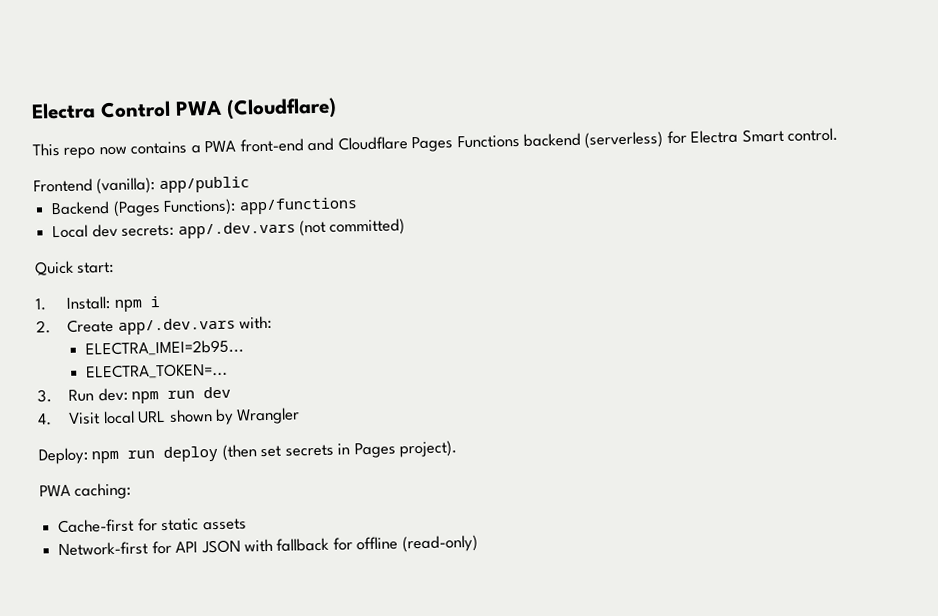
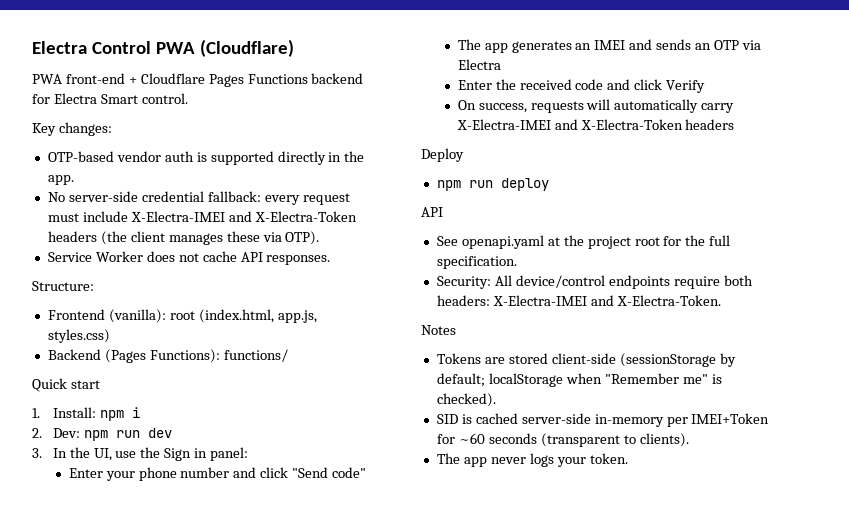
[32,141,201,159] This repo now contains a -> (295, 48) none
[307,137,335,152] and -> [128,77,137,84] +
[584,131,664,149] (serverless) -> (364, 78) none
[33,176,250,195] [51,197,358,217] [52,218,406,239] Frontend (vanilla): app/public // Backend (Pages Functions): app/functions // Local dev secrets: app/.dev.vars (not committed) -> [32,122,112,136] [47,151,365,165] [47,175,74,185] [47,191,350,205] [47,211,357,222] [47,231,320,245] [47,251,331,265] [32,281,94,291] [47,309,317,323] [47,329,110,343] [47,349,288,363] Key changes: // OTP-based vendor auth is supported directly in the app. // No server-side credential fallback: every request must include X-Electra-IMEI and X-Electra-Token headers (the client manages these via OTP). // Service Worker does not cache API responses. // Structure: // Frontend (vanilla): root (index.html, app.js, styles.css) // Backend (Pages Functions): functions/
[77,261,115,274] start: -> [70,380,100,389] start
[67,315,273,335] [85,339,245,357] [86,362,229,380] [37,386,232,404] [37,407,301,426] [38,440,458,465] [39,482,132,500] [58,518,247,534] [58,534,478,557] Create app/.dev.vars with: // ELECTRA_IMEI=2b95... // ELECTRA_TOKEN=... // 3. Run dev: npm run dev // 4. Visit local URL shown by Wrangler // Deploy: npm run deploy (then set secrets in Pages project). // PWA caching: // Cache-first for static assets // Network-first for API JSON with fallback for offline (read-only) -> [52,428,172,441] [32,447,249,461] [68,467,367,481] [457,39,761,53] [457,59,501,70] [457,79,706,93] [457,99,735,113] [456,119,735,130] [421,148,464,162] [436,178,549,191] [421,207,443,217] [436,235,731,249] [436,256,517,269] [436,275,753,289] [436,295,721,306] [421,325,456,335] [436,353,736,367] [436,373,722,387] [436,393,496,407] [436,413,770,427] [436,433,689,447] [436,453,628,467] Dev: npm run dev // 3. In the UI, use the Sign in panel: // Enter your phone number and click "Send code" // The app generates an IMEI and sends an OTP via Electra // Enter the received code and click Verify // On success, requests will automatically carry X-Electra-IMEI and X-Electra-Token headers // Deploy // npm run deploy // API // See openapi.yaml at the project root for the full specification. // Security: All device/control endpoints require both headers: X-Electra-IMEI and X-Electra-Token. // Notes // Tokens are stored client-side (sessionStorage by default; localStorage when "Remember me" is checked). // SID is cached server-side in-memory per IMEI+Token for ~60 seconds (transparent to clients). // The app never logs your token.

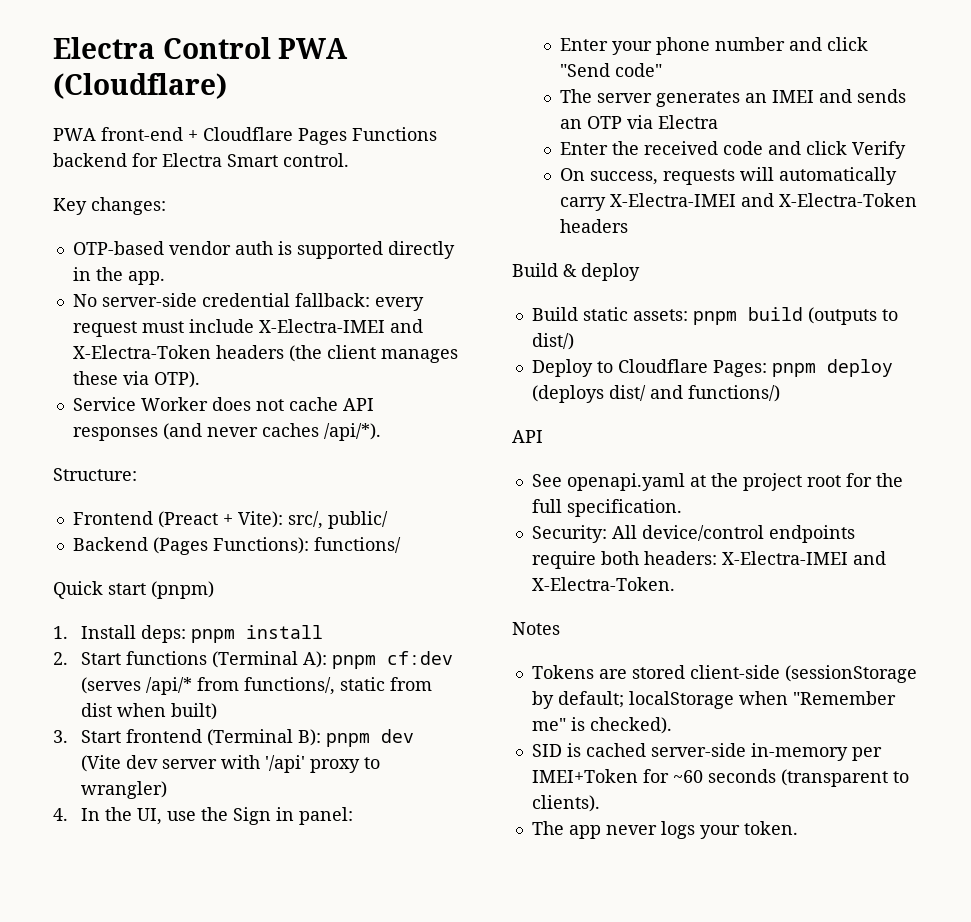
[266,255,331,265] [32,281,94,291] [47,309,317,323] [47,329,110,343] responses. // Structure: // Frontend (vanilla): root (index.html, app.js, styles.css) -> [72,423,381,441] [53,468,137,481] [72,511,388,529] responses (and never caches /api/*). // Structure: // Frontend (Preact + Vite): src/, public/
(100, 384) none -> [151,581,214,599] (pnpm)
[52,407,140,421] [32,428,172,441] [32,448,42,458] Install: npm i // 2. Dev: npm run dev // 3. -> [81,625,324,643] [53,651,454,669] [81,677,433,695] [81,703,218,720] [53,729,415,747] [81,755,381,773] [81,781,168,799] [53,808,68,821] Install deps: pnpm install // 2. Start functions (Terminal A): pnpm cf:dev (serves /api/* from functions/, static from dist when built) // 3. Start frontend (Terminal B): pnpm dev (Vite dev server with '/api' proxy to wrangler) // 4.
[484,43,508,53] app -> [597,93,653,103] server
[421,148,464,162] [436,178,549,191] Deploy // npm run deploy -> [512,263,640,281] [531,307,898,325] [531,333,574,350] [531,359,893,377] [531,385,780,403] Build & deploy // Build static assets: pnpm build (outputs to dist/) // Deploy to Cloudflare Pages: pnpm deploy (deploys dist/ and functions/)

